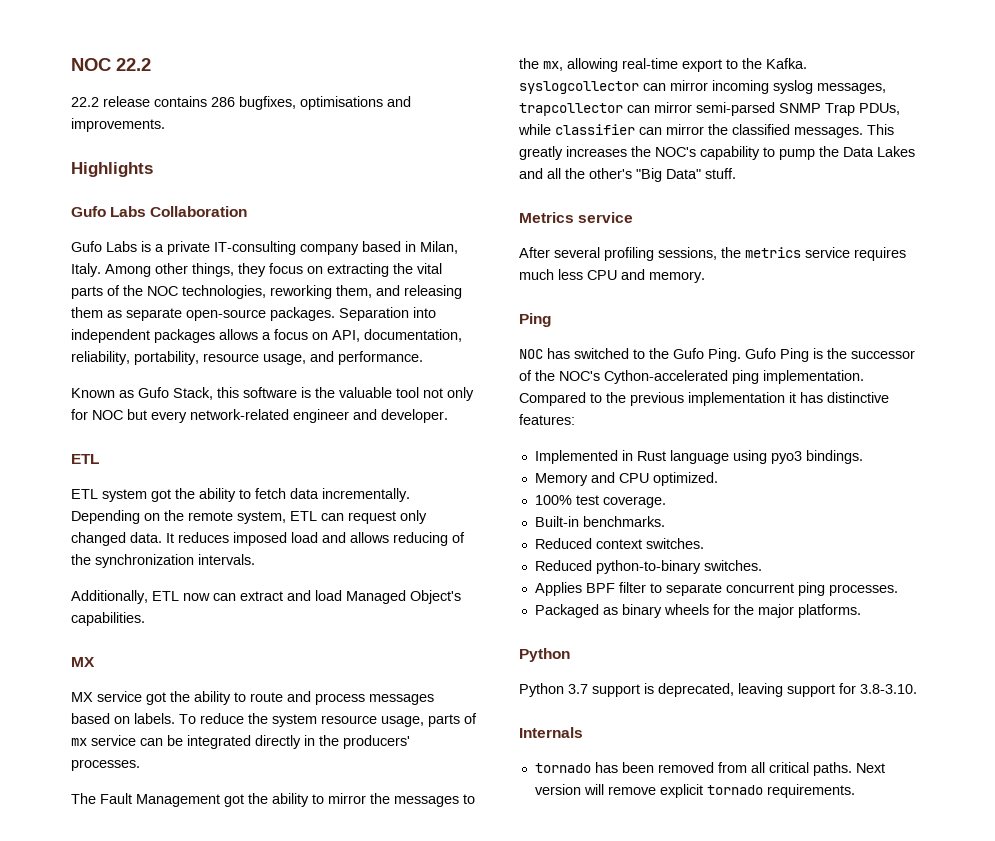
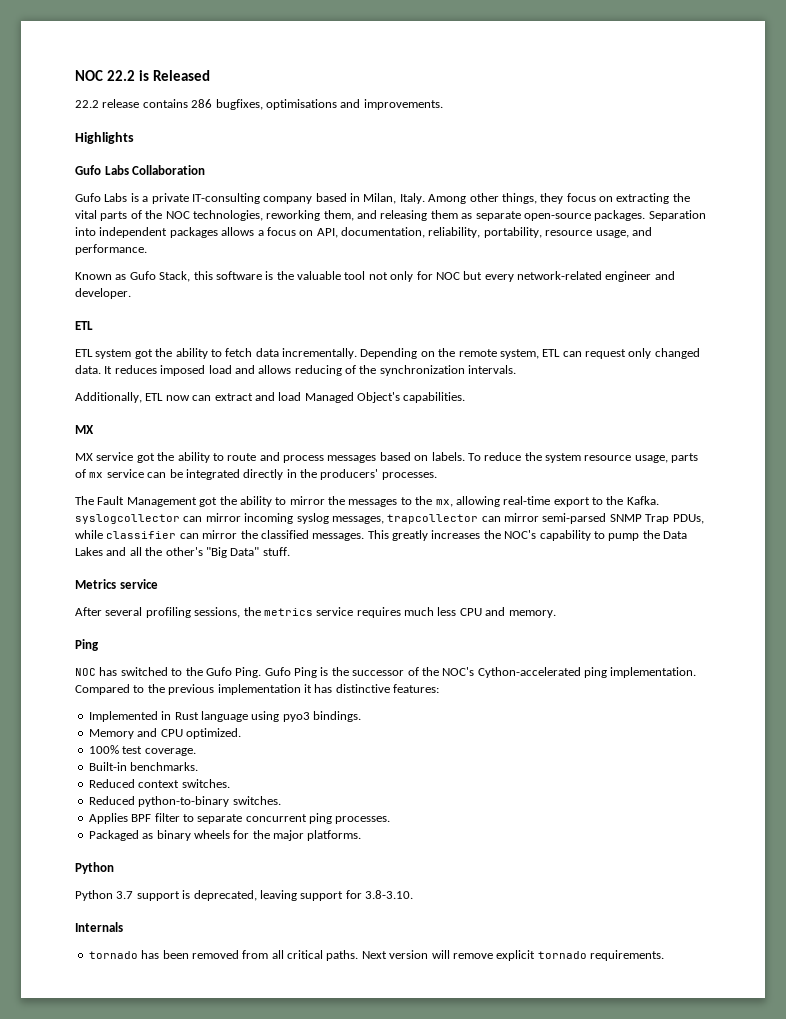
(151, 64) none -> [138,70,210,81] is Released

